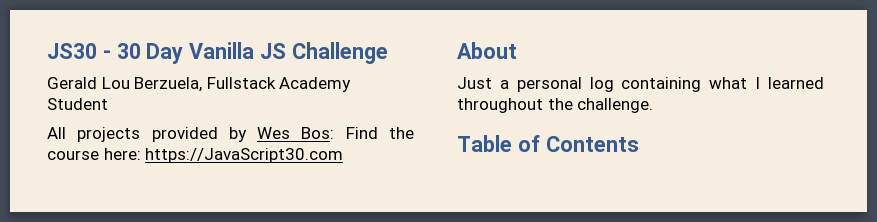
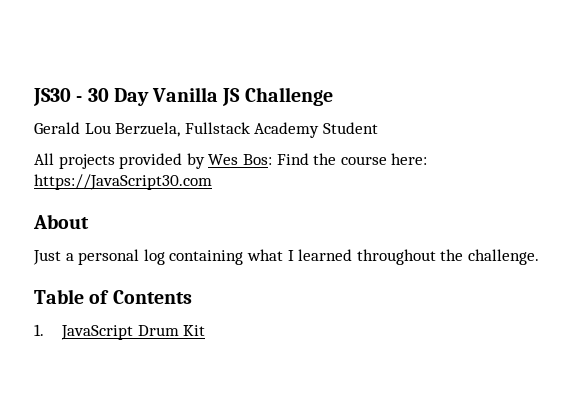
(639, 144) none -> [34,324,206,340] // 1. JavaScript Drum Kit

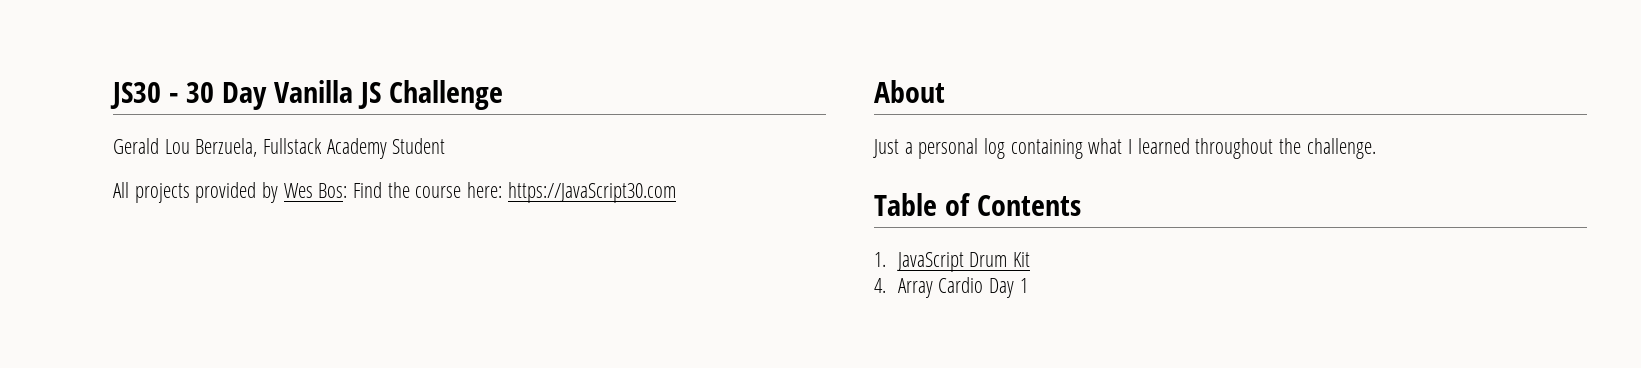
(206, 330) none -> [874,277,1028,298] // 4. Array Cardio Day 1

